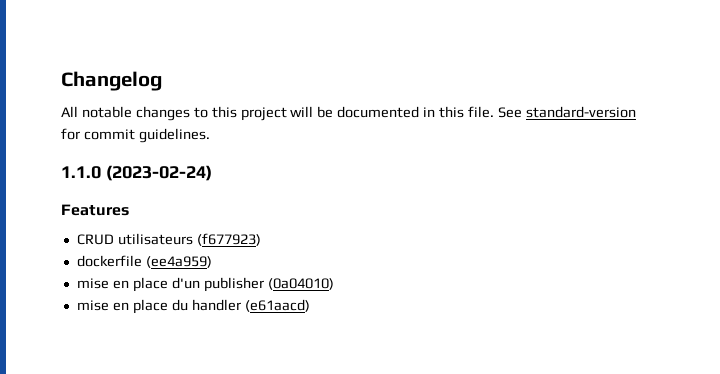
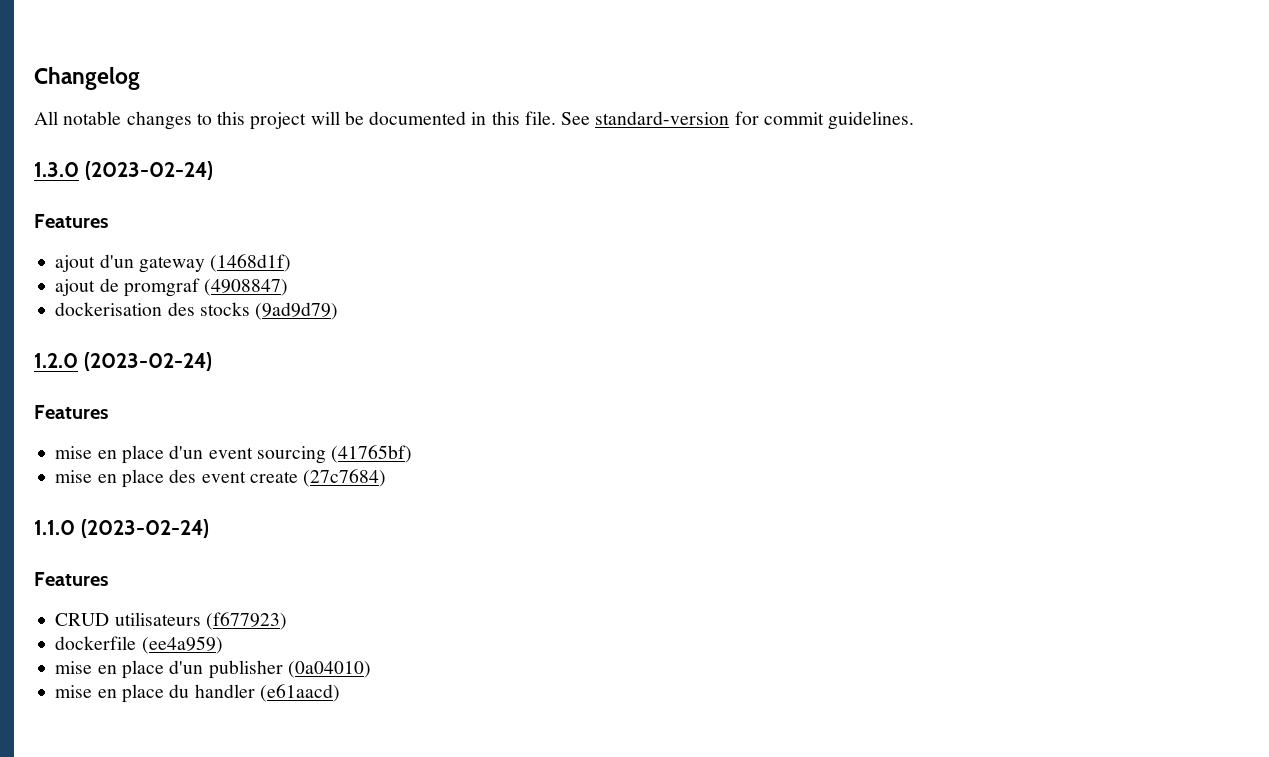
(210, 135) none -> [34,161,213,180] [34,214,108,228] [55,254,292,273] [55,278,289,297] [55,302,339,320] [34,352,212,371] [34,405,108,419] [55,445,413,464] [55,469,387,488] // 1.3.0 (2023-02-24) // Features // ajout d'un gateway (1468d1f) // ajout de promgraf (4908847) // dockerisation des stocks (9ad9d79) // 1.2.0 (2023-02-24) // Features // mise en place d'un event sourcing (41765bf) // mise en place des event create (27c7684)

